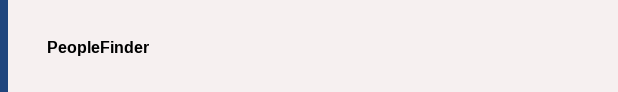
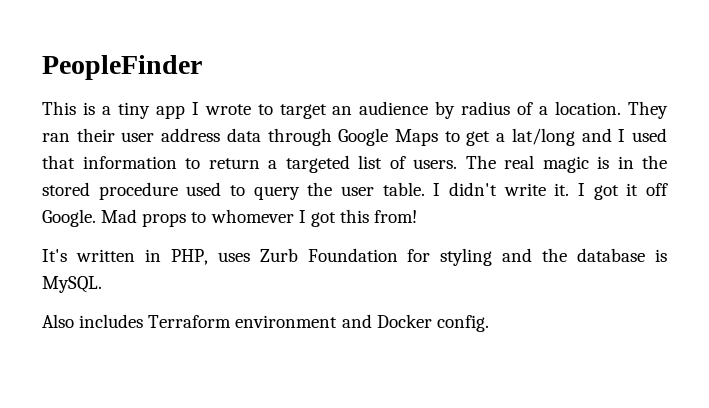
(149, 48) none -> [42,101,668,119] [42,128,667,146] [42,155,667,173] [42,182,668,200] [42,209,418,227] [42,248,667,266] [42,276,102,293] [42,314,489,332] // This is a tiny app I wrote to target an audience by radius of a location. They ran their user address data through Google Maps to get a lat/long and I used that information to return a targeted list of users. The real magic is in the stored procedure used to query the user table. I didn't write it. I got it off Google. Mad props to whomever I got this from! // It's written in PHP, uses Zurb Foundation for styling and the database is MySQL. // Also includes Terraform environment and Docker config.

